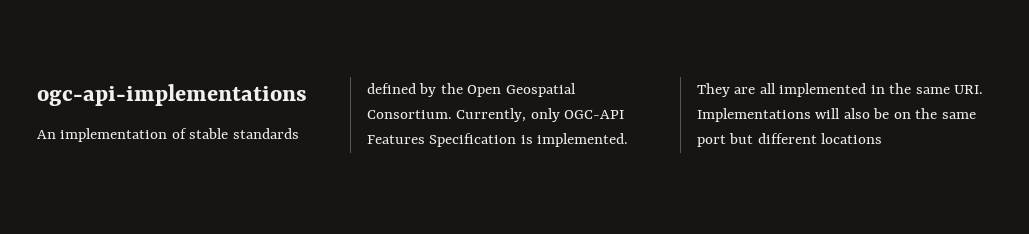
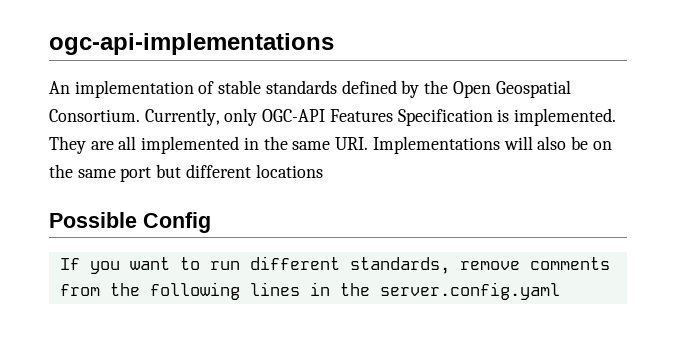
(883, 138) none -> [49,212,211,233] [59,256,610,274] [59,282,560,300] // Possible Config // If you want to run different standards, remove comments from the following lines in the server.config.yaml

